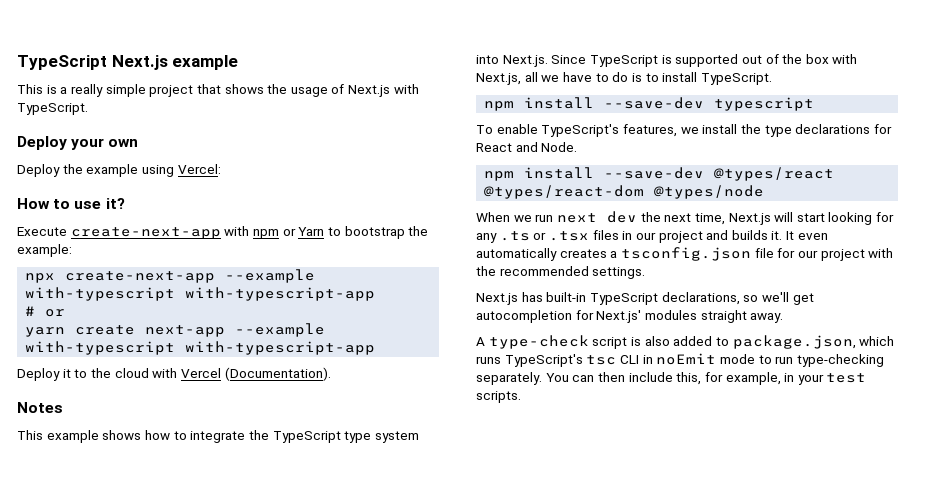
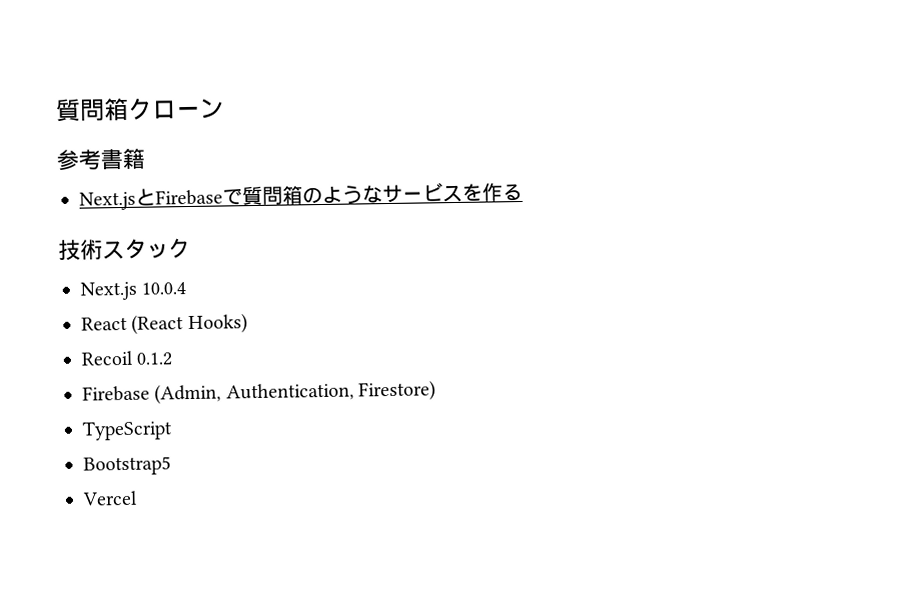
[17,55,239,70] [17,84,419,97] [17,103,88,115] [17,136,139,150] [17,164,221,177] [17,198,125,209] [17,226,429,239] [17,244,72,257] [25,269,316,283] [25,287,376,301] [25,306,66,317] [25,323,326,337] [25,341,376,355] [17,367,331,381] [17,402,63,413] [17,430,419,443] [476,54,858,67] [476,72,772,85] [484,97,815,111] [476,124,892,137] [476,142,578,152] [484,167,835,181] [484,185,765,199] [476,211,895,225] [476,230,828,243] [476,247,894,261] [476,266,646,279] [476,292,814,305] [476,310,784,323] [476,335,895,349] [476,353,884,367] [476,372,867,385] [476,391,521,403] TypeScript Next.js example // This is a really simple project that shows the usage of Next.js with TypeScript. // Deploy your own // Deploy the example using Vercel: // How to use it? // Execute create-next-app with npm or Yarn to bootstrap the example: // npx create-next-app --example with-typescript with-typescript-app // # or // yarn create next-app --example with-typescript with-typescript-app // Deploy it to the cloud with Vercel (Documentation). // Notes // This example shows how to integrate the TypeScript type system into Next.js. Since TypeScript is supported out of the box with Next.js, all we have to do is to install TypeScript. // npm install --save-dev typescript // To enable TypeScript's features, we install the type declarations for React and Node. // npm install --save-dev @types/react @types/react-dom @types/node // When we run next dev the next time, Next.js will start looking for any .ts or .tsx files in our project and builds it. It even automatically creates a tsconfig.json file for our project with the recommended settings. // Next.js has built-in TypeScript declarations, so we'll get autocompletion for Next.js' modules straight away. // A type-check script is also added to package.json, which runs TypeScript's tsc CLI in noEmit mode to run type-checking separately. You can then include this, for example, in your test scripts. -> [55,97,225,122] [56,148,146,171] [79,182,523,211] [58,237,191,261] [80,281,187,301] [81,313,248,335] [81,350,173,366] [82,380,437,405] [82,420,173,441] [83,456,171,476] [82,490,138,506] 質問箱クローン // 参考書籍 // Next.jsとFirebaseで質問箱のようなサービスを作る // 技術スタック // Next.js 10.0.4 // React (React Hooks) // Recoil 0.1.2 // Firebase (Admin, Authentication, Firestore) // TypeScript // Bootstrap5 // Vercel

